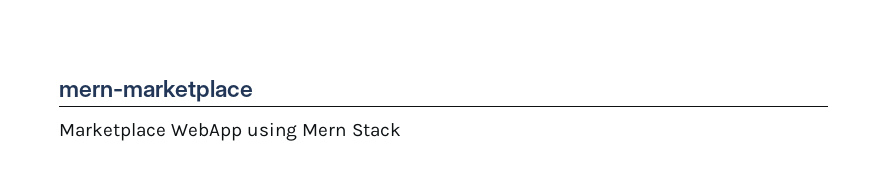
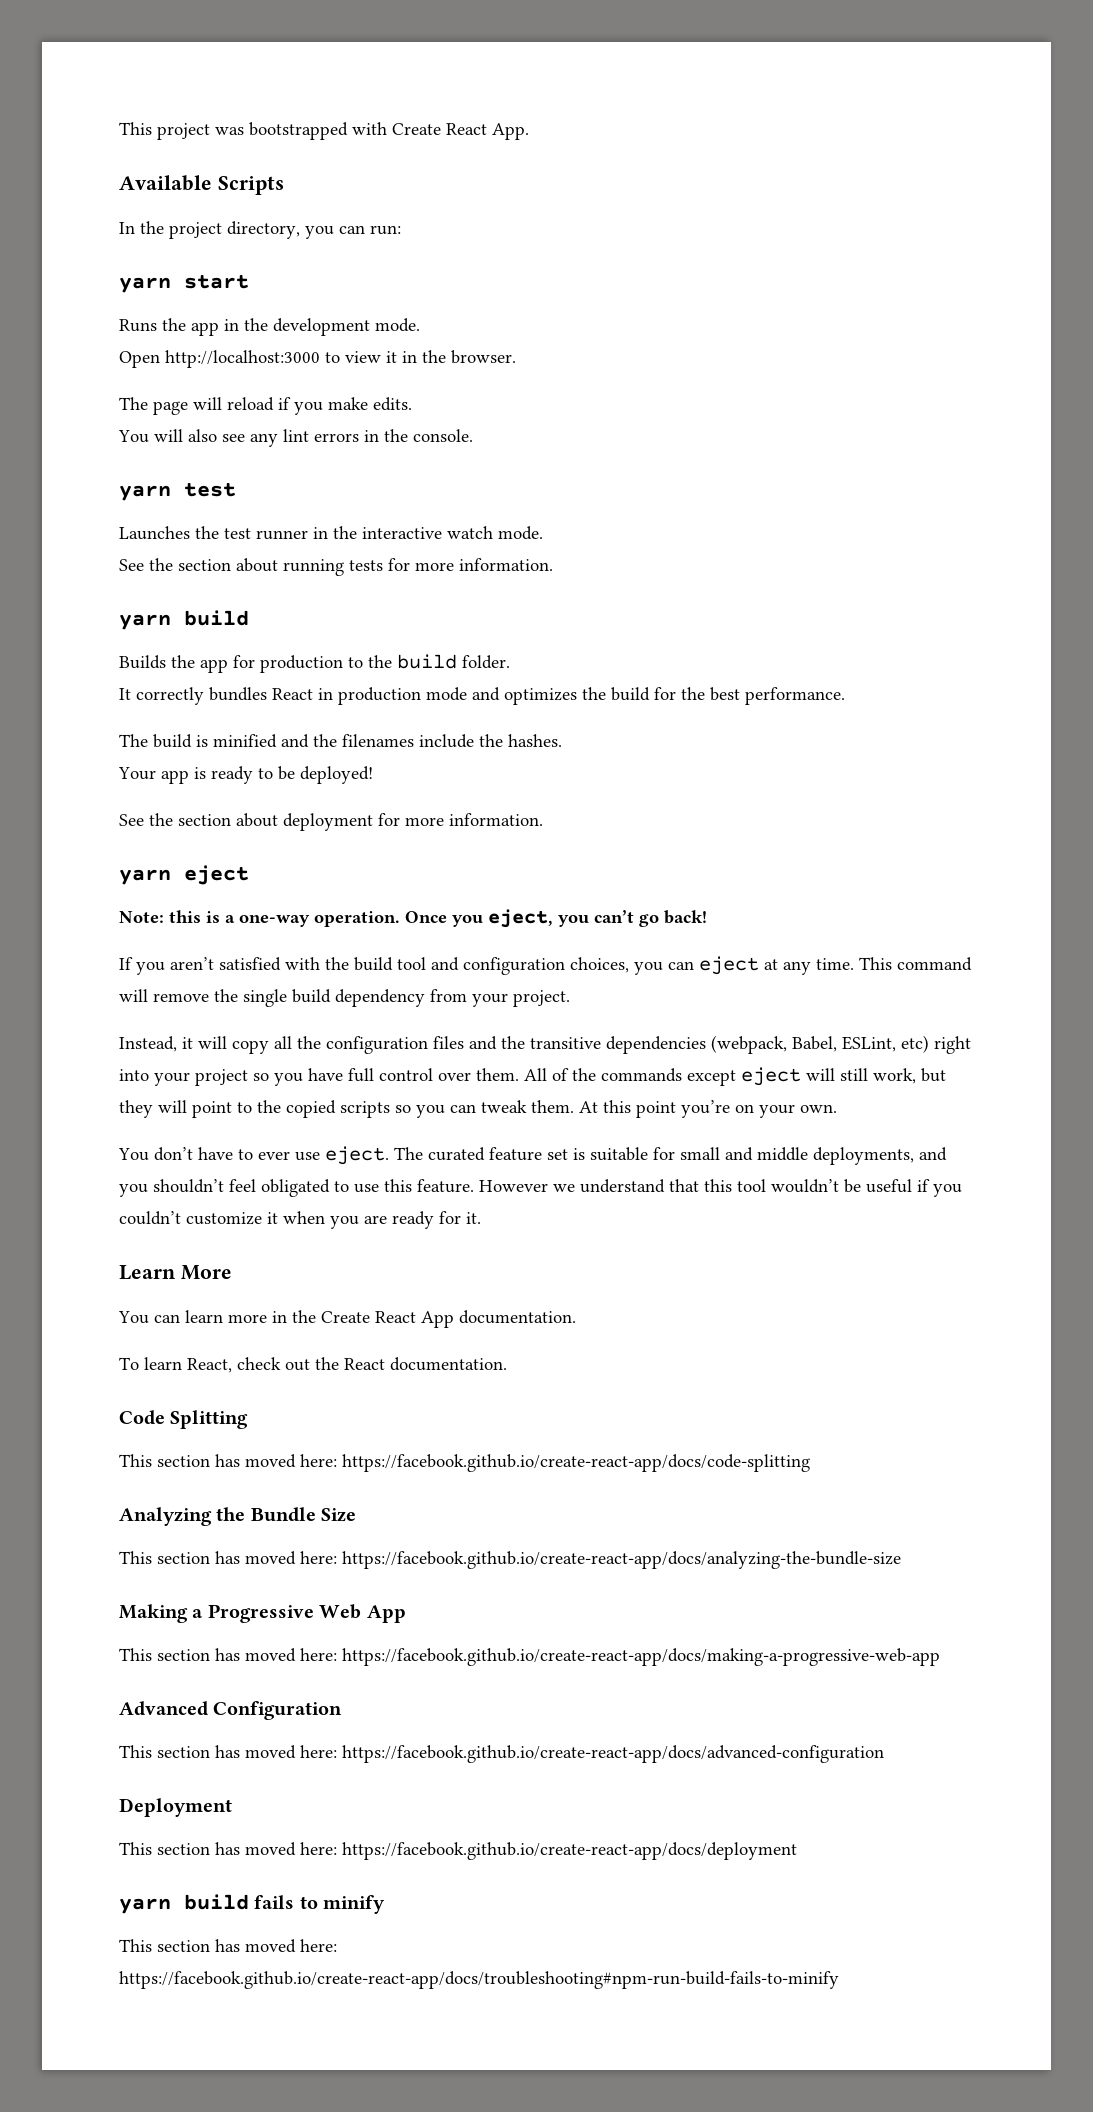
[59,80,253,102] [59,122,401,141] mern-marketplace // Marketplace WebApp using Mern Stack -> [119,122,529,140] [119,175,284,195] [119,221,401,239] [119,275,249,293] [119,318,420,336] [119,350,516,368] [119,397,412,415] [118,429,473,447] [119,483,236,501] [119,526,543,540] [119,558,553,576] [119,610,249,630] [119,654,510,673] [119,687,845,705] [119,734,562,748] [118,766,373,784] [119,813,543,831] [119,865,249,885] [119,909,707,928] [119,956,972,975] [119,989,570,1007] [119,1035,971,1054] [119,1067,946,1086] [119,1100,837,1118] [118,1146,947,1165] [119,1179,962,1197] [119,1211,481,1229] [119,1265,232,1280] [118,1310,576,1328] [119,1357,507,1373] [119,1410,249,1429] [119,1454,810,1472] [119,1507,357,1526] [119,1551,901,1569] [119,1604,406,1623] [119,1648,940,1666] [119,1701,343,1720] [119,1745,884,1763] [119,1798,232,1817] [119,1842,797,1860] [119,1894,386,1914] [119,1939,337,1953] [119,1971,839,1989] This project was bootstrapped with Create React App. // Available Scripts // In the project directory, you can run: // yarn start // Runs the app in the development mode. // Open http://localhost:3000 to view it in the browser. // The page will reload if you make edits. // You will also see any lint errors in the console. // yarn test // Launches the test runner in the interactive watch mode. // See the section about running tests for more information. // yarn build // Builds the app for production to the build folder. // It correctly bundles React in production mode and optimizes the build for the best performance. // The build is minified and the filenames include the hashes. // Your app is ready to be deployed! // See the section about deployment for more information. // yarn eject // Note: this is a one-way operation. Once you eject, you can’t go back! // If you aren’t satisfied with the build tool and configuration choices, you can eject at any time. This command will remove the single build dependency from your project. // Instead, it will copy all the configuration files and the transitive dependencies (webpack, Babel, ESLint, etc) right into your project so you have full control over them. All of the commands except eject will still work, but they will point to the copied scripts so you can tweak them. At this point you’re on your own. // You don’t have to ever use eject. The curated feature set is suitable for small and middle deployments, and you shouldn’t feel obligated to use this feature. However we understand that this tool wouldn’t be useful if you couldn’t customize it when you are ready for it. // Learn More // You can learn more in the Create React App documentation. // To learn React, check out the React documentation. // Code Splitting // This section has moved here: https://facebook.github.io/create-react-app/docs/code-splitting // Analyzing the Bundle Size // This section has moved here: https://facebook.github.io/create-react-app/docs/analyzing-the-bundle-size // Making a Progressive Web App // This section has moved here: https://facebook.github.io/create-react-app/docs/making-a-progressive-web-app // Advanced Configuration // This section has moved here: https://facebook.github.io/create-react-app/docs/advanced-configuration // Deployment // This section has moved here: https://facebook.github.io/create-react-app/docs/deployment // yarn build fails to minify // This section has moved here: https://facebook.github.io/create-react-app/docs/troubleshooting#npm-run-build-fails-to-minify

